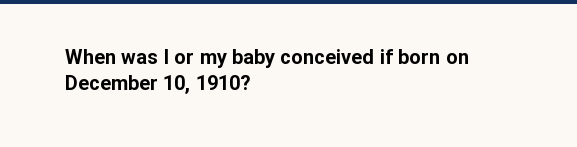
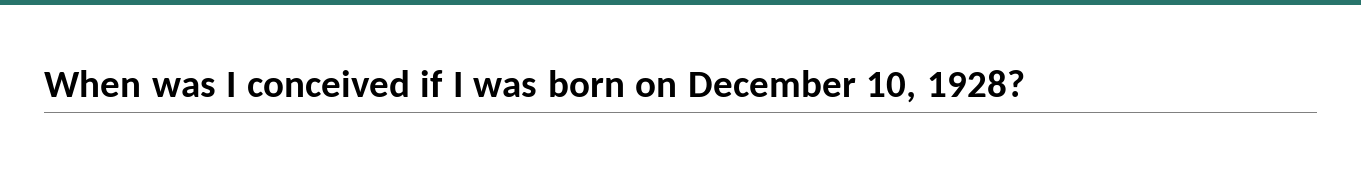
[174,49,393,68] or my baby conceived if -> [246,70,538,97] conceived if I was
[195,75,251,90] 1910? -> [926,70,1025,97] 1928?

